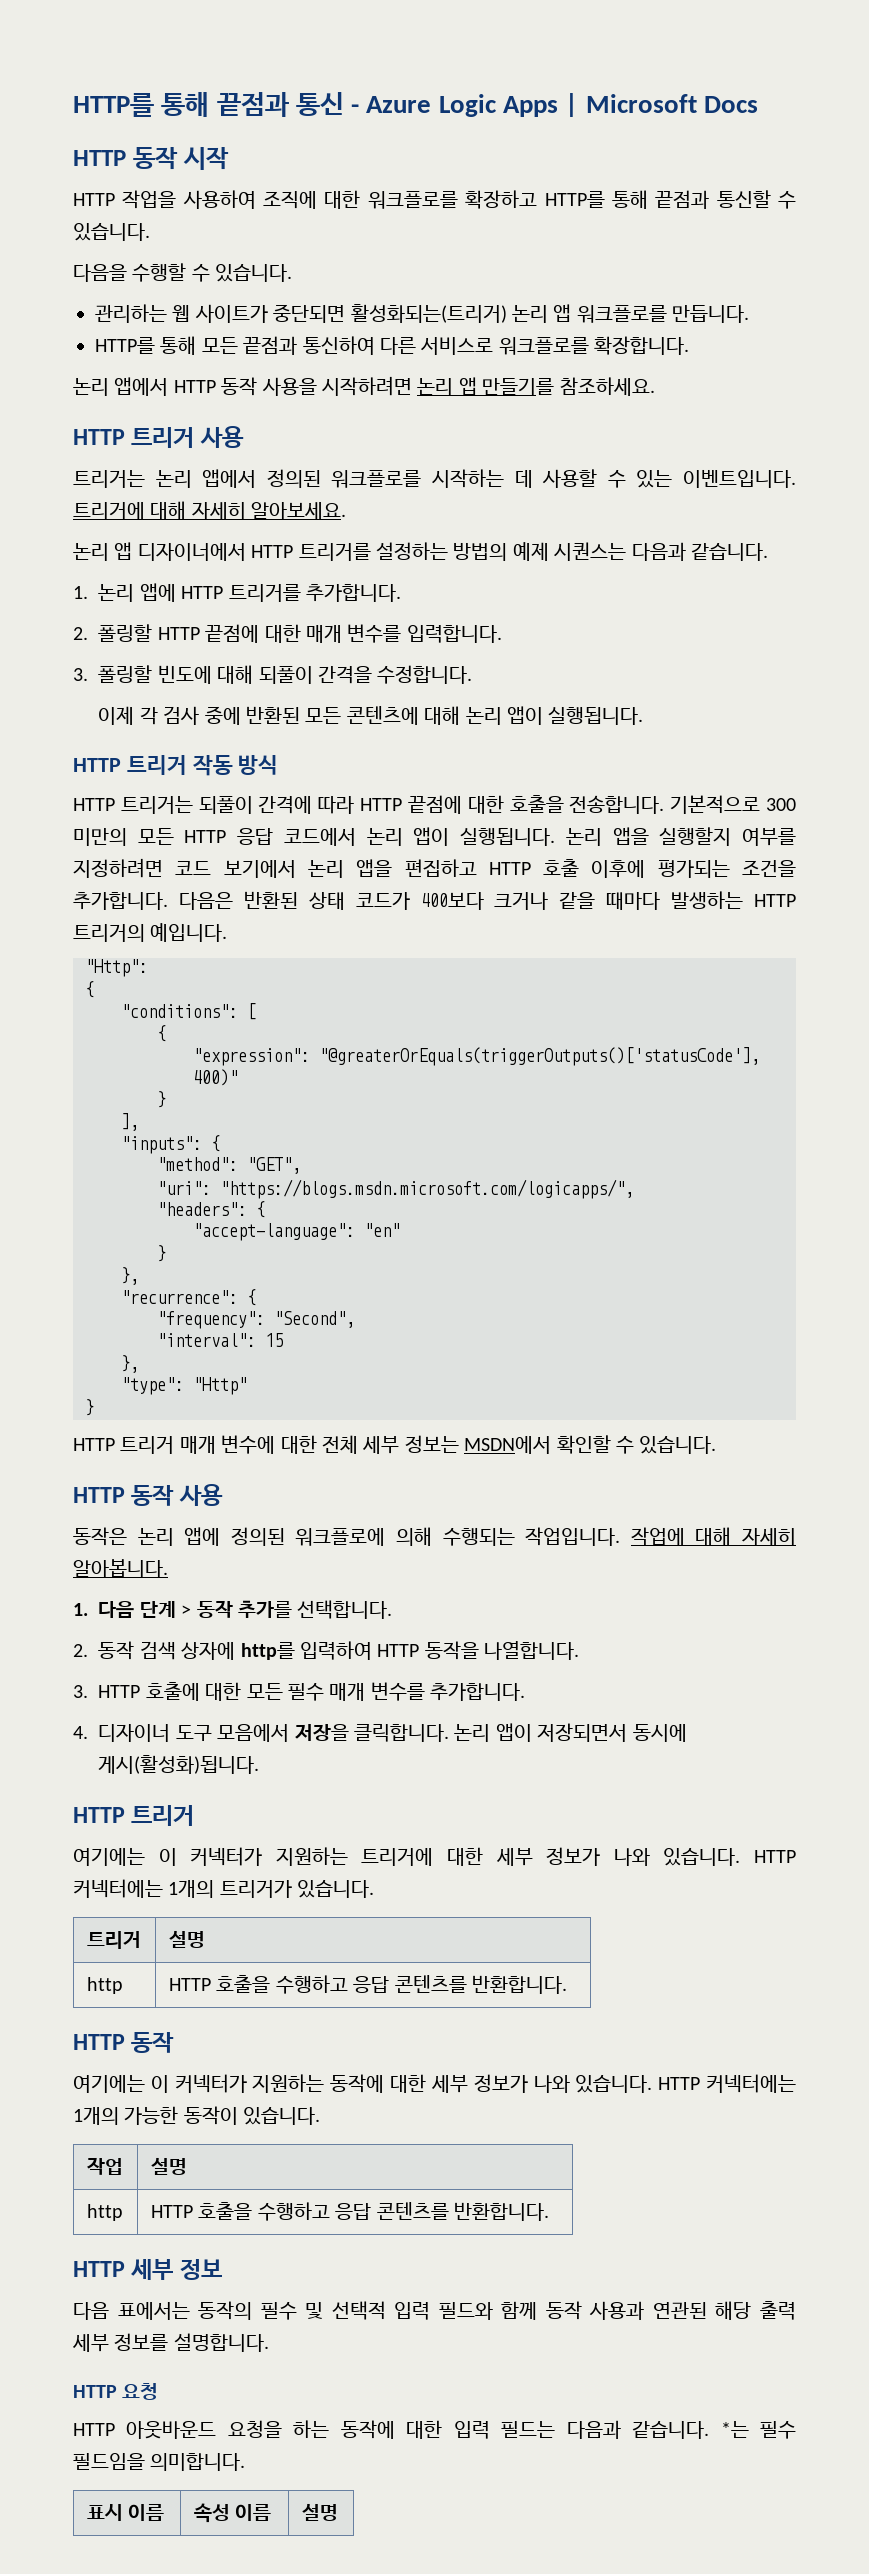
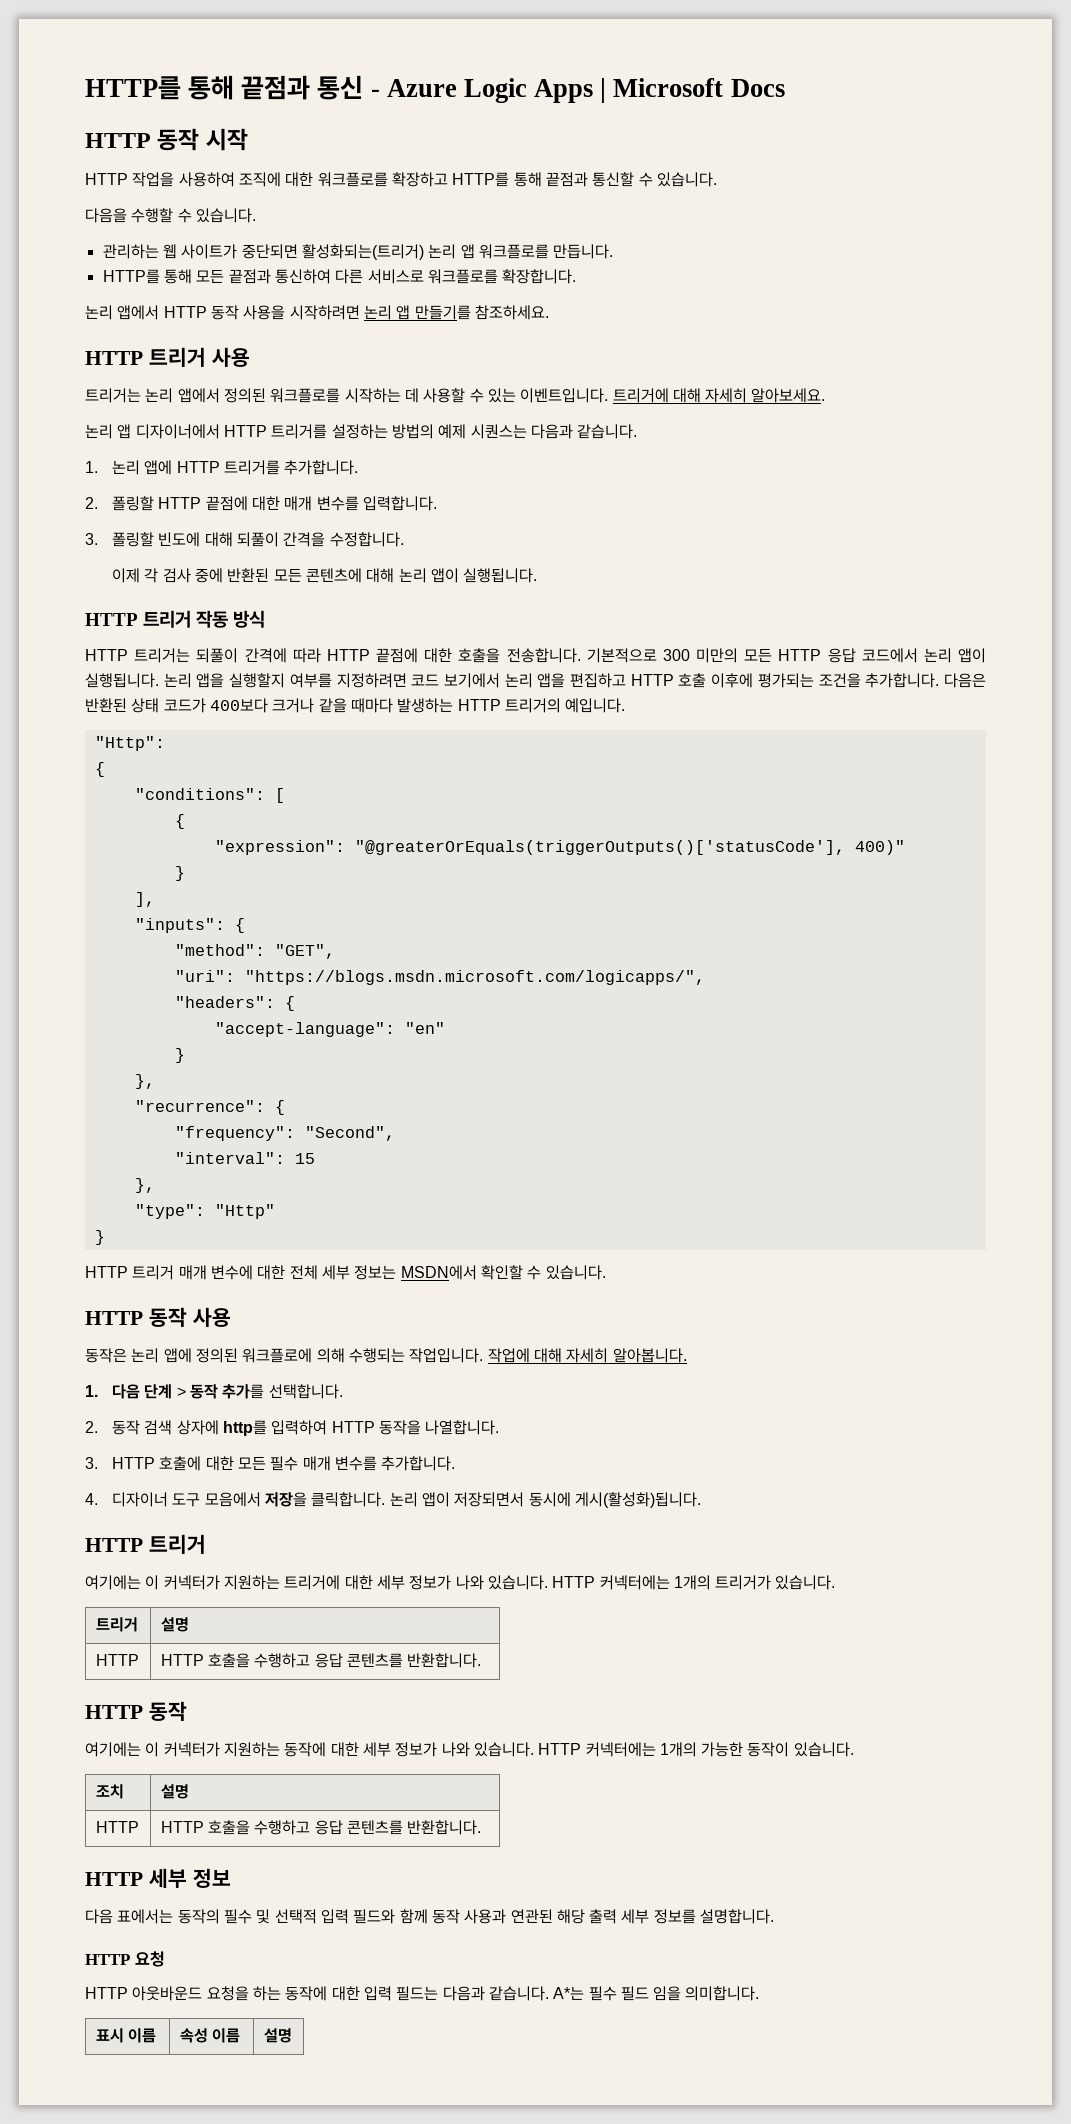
[86,1977,123,1994] http -> [95,1654,139,1666] HTTP
[86,2157,123,2175] [150,2157,187,2175] [86,2204,123,2221] 작업 | 설명 // http -> [95,1784,124,1799] [160,1784,189,1799] [95,1821,139,1833] 조치 | 설명 // HTTP
[720,2421,796,2439] [73,2453,145,2470] *는 필수 필드임을 -> [553,1986,682,2001] A*는 필수 필드 임을

